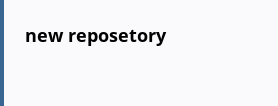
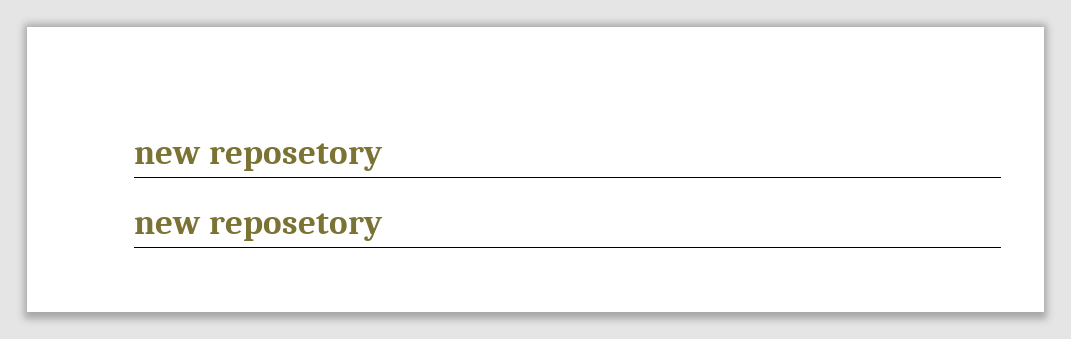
[25,29,167,46] new reposetory -> [134,143,384,171] [134,213,384,241] new reposetory // new reposetory

